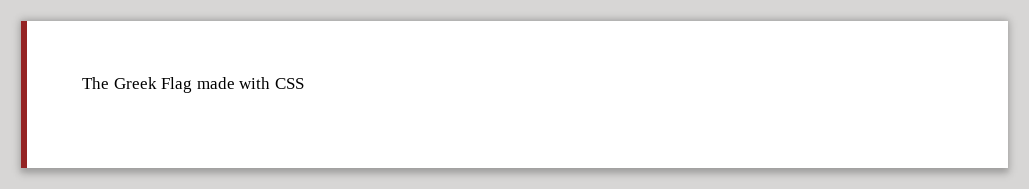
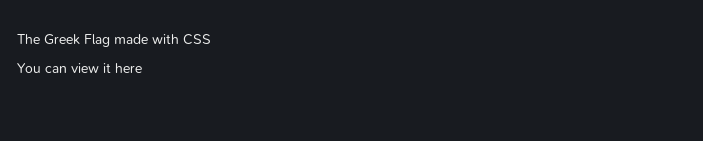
(304, 83) none -> [17,63,142,73] // You can view it here

